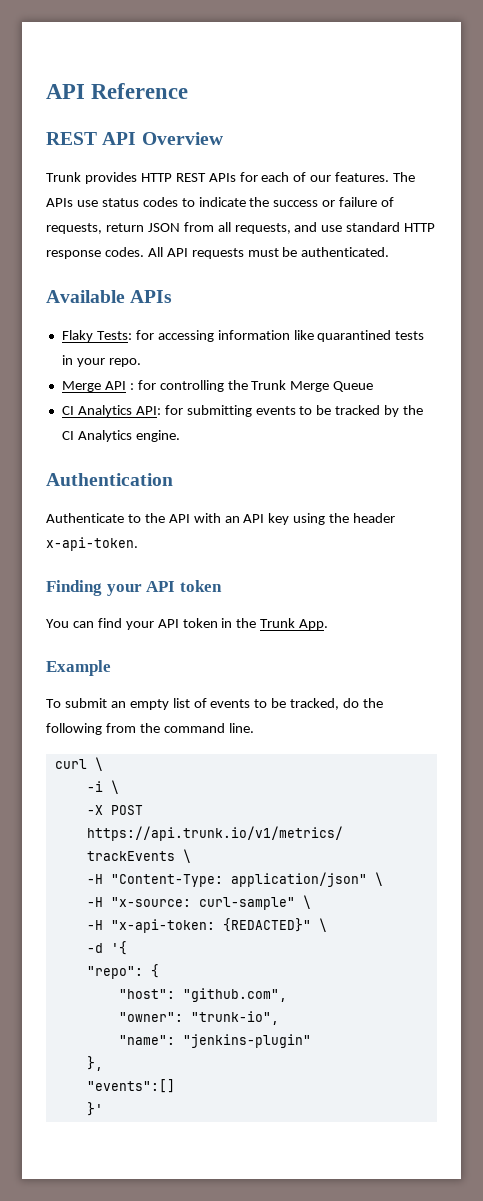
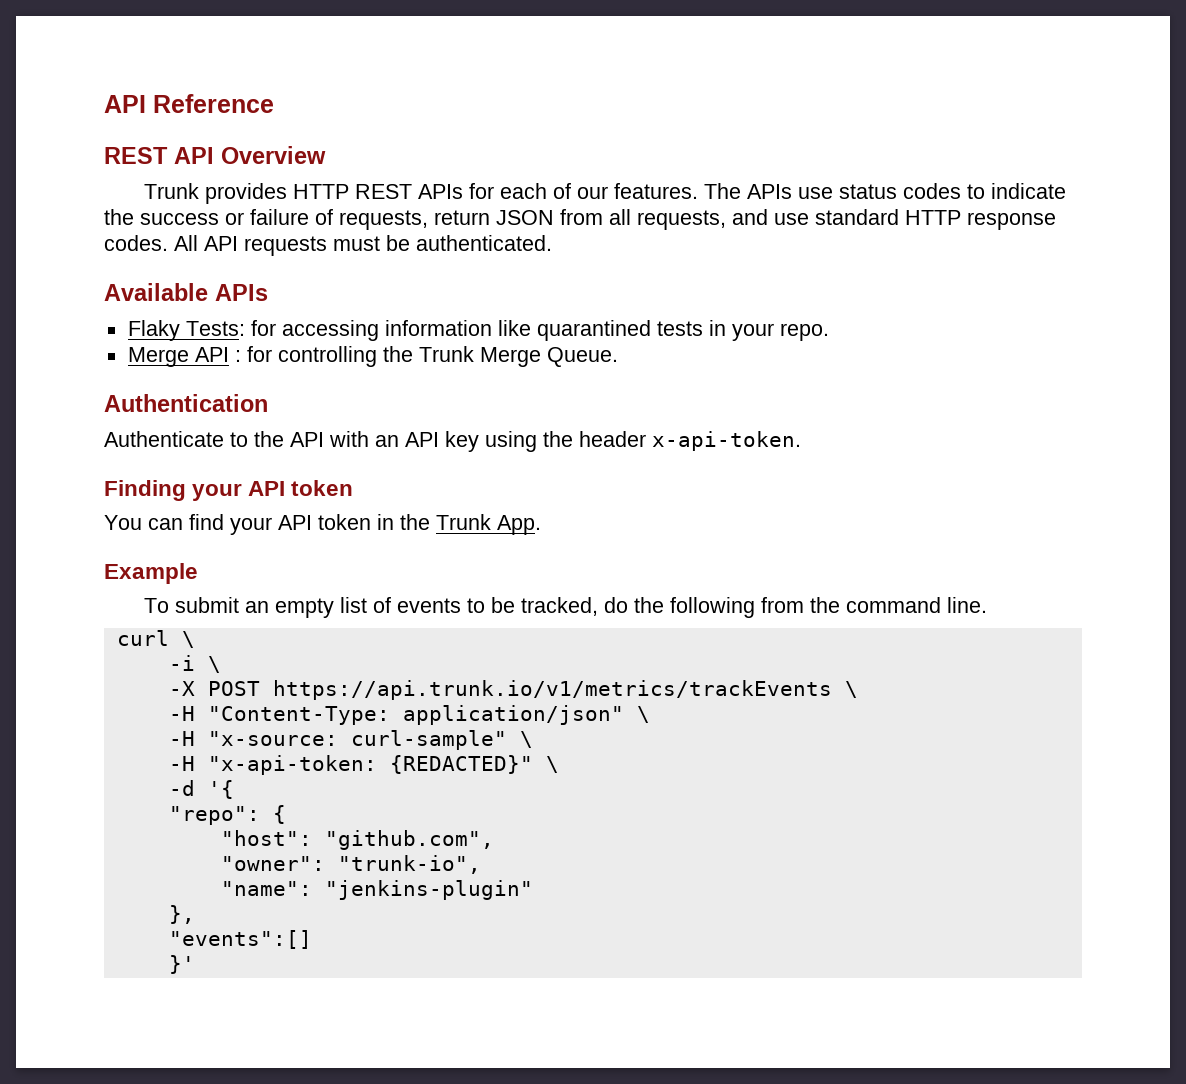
[333,381,374,392] [61,405,424,417] [61,430,180,442] Queue // CI Analytics API: for submitting events to be tracked by the CI Analytics engine. -> [546,347,618,367] Queue.

